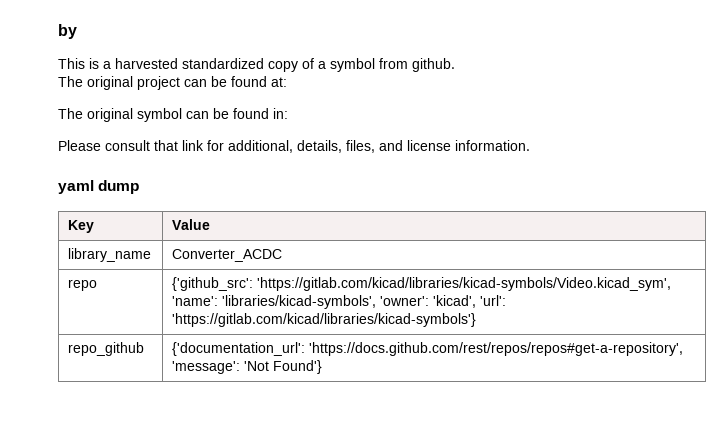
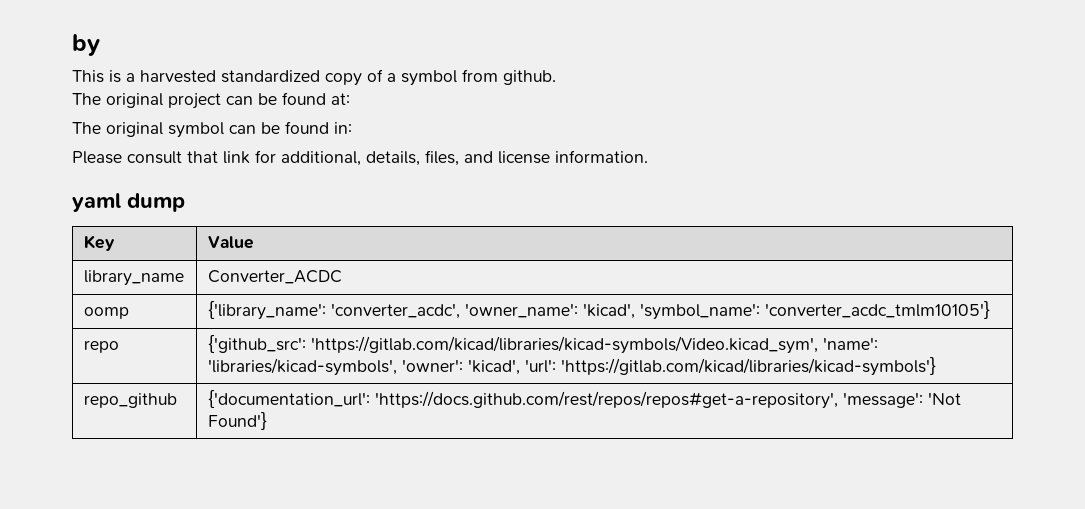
(283, 255) none -> [83,307,129,319] [207,301,990,320] // oomp | {'library_name': 'converter_acdc', 'owner_name': 'kicad', 'symbol_name': 'converter_acdc_tmlm10105'}

